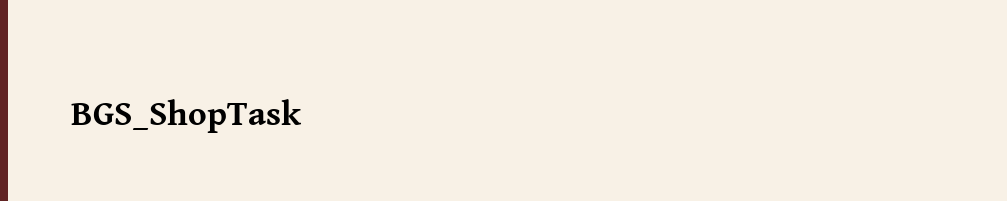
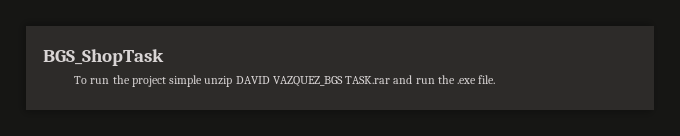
(302, 116) none -> [74,75,496,87] // To run the project simple unzip DAVID VAZQUEZ_BGS TASK.rar and run the .exe file.

